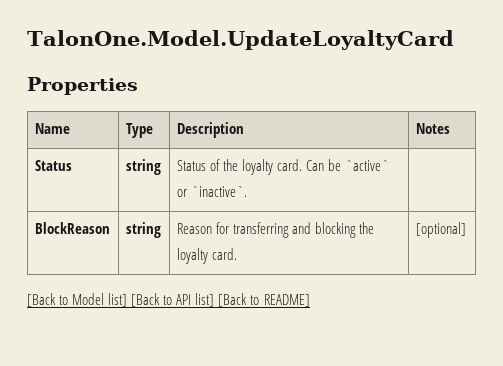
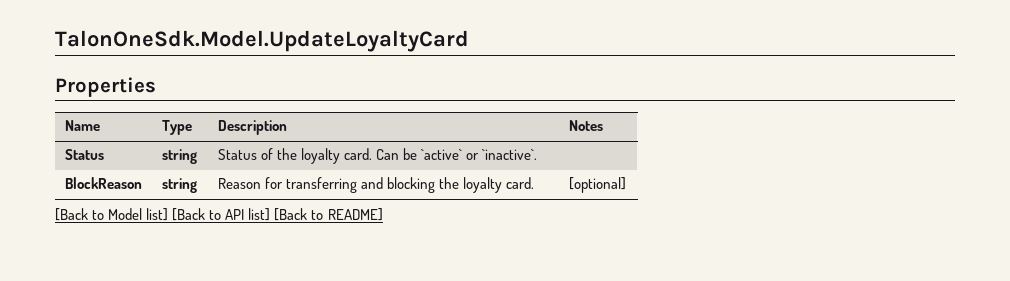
[27,30,454,50] TalonOne.Model.UpdateLoyaltyCard -> [55,30,469,52] TalonOneSdk.Model.UpdateLoyaltyCard

